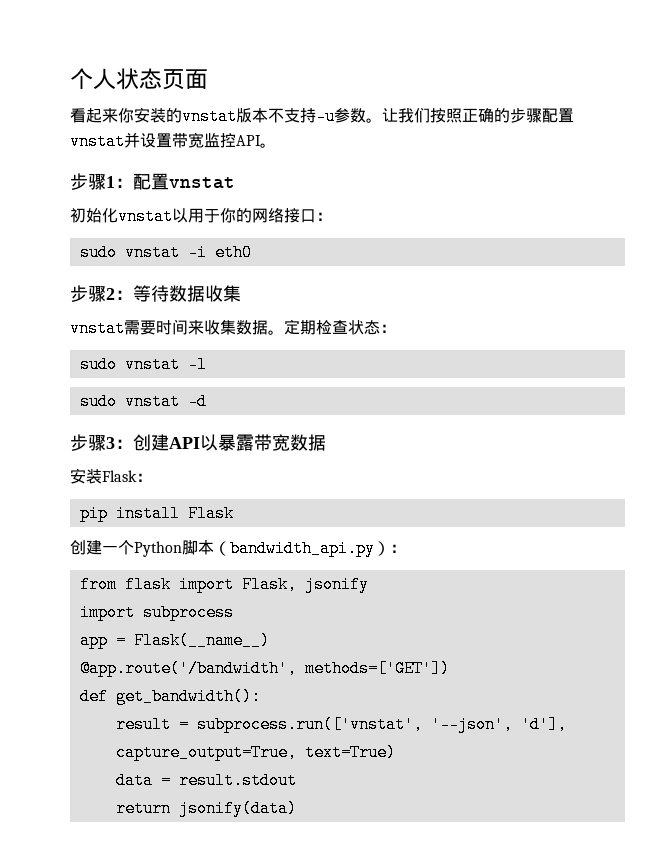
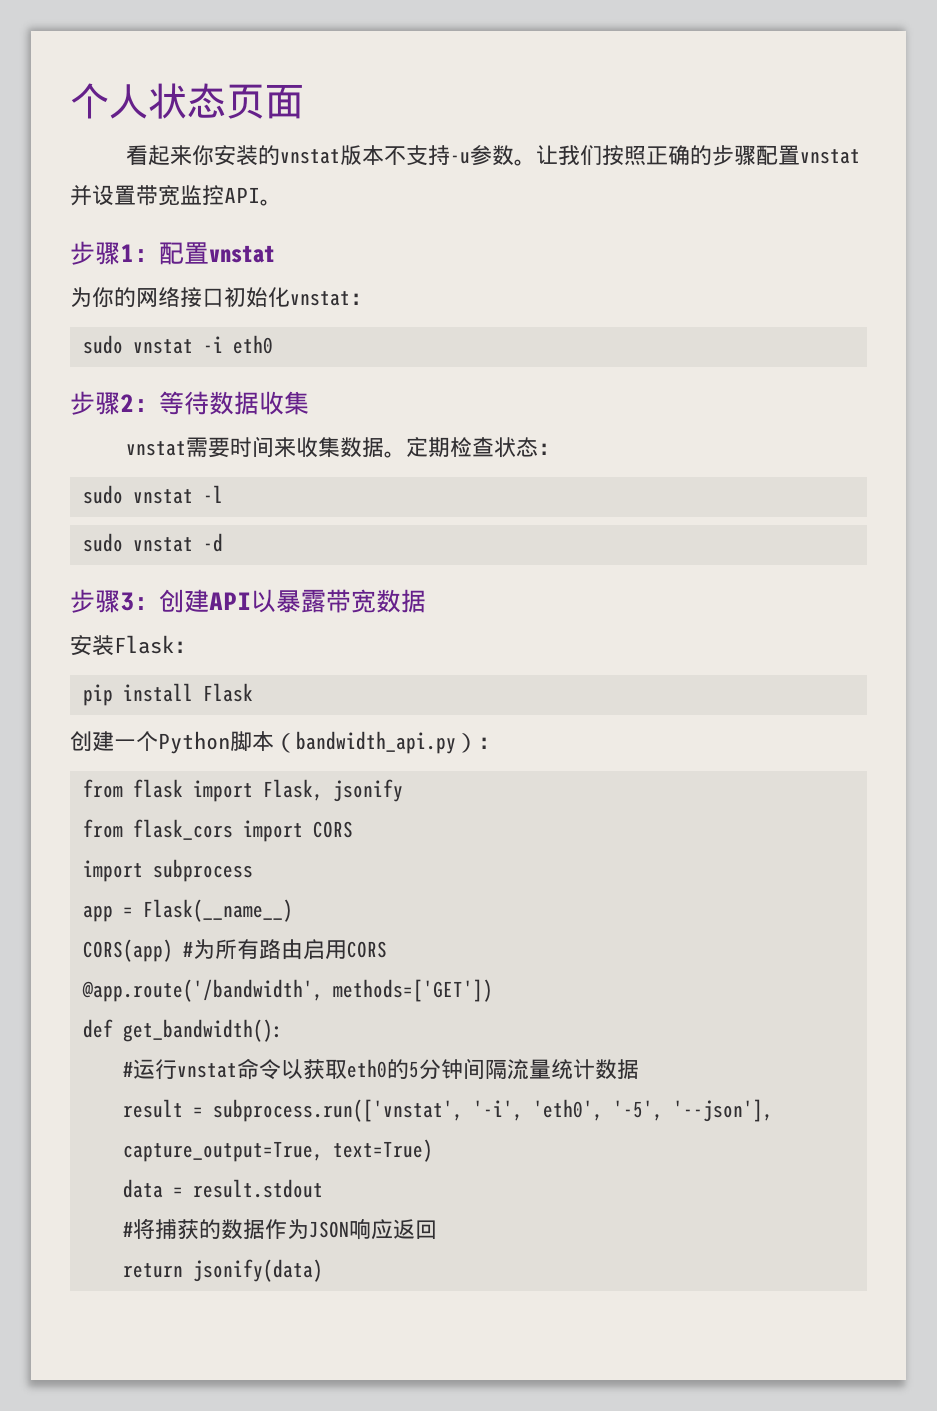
[70,208,220,225] 初始化vnstat以用于 -> [70,287,92,307] 为
(316, 216) none -> [224,287,350,308] 初始化vnstat
(369, 584) none -> [82,819,353,842] // from flask_cors import CORS
[79,660,450,677] [79,688,261,705] @app.route('/bandwidth', methods=['GET']) // def get_bandwidth(): -> [82,939,387,962] [81,979,493,1002] [82,1019,283,1042] [122,1058,639,1080] CORS(app) #为所有路由启用CORS // @app.route('/bandwidth', methods=['GET']) // def get_bandwidth(): // #运行vnstat命令以获取eth0的5分钟间隔流量统计数据
[430,716,567,733] '--json', 'd'], -> [472,1099,773,1122] '-i', 'eth0', '-5', '--json'],
(297, 780) none -> [122,1218,437,1240] // #将捕获的数据作为JSON响应返回

